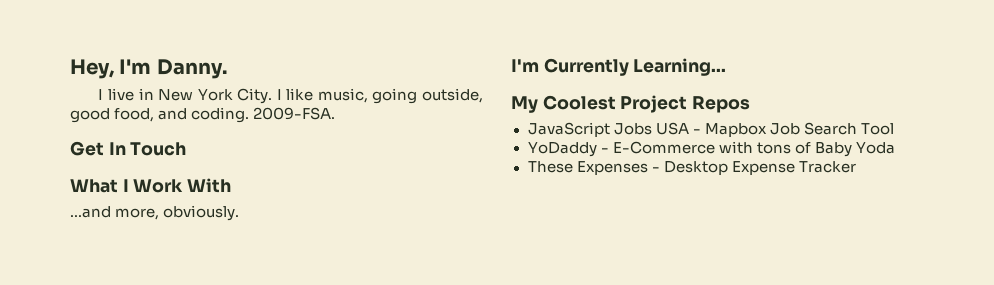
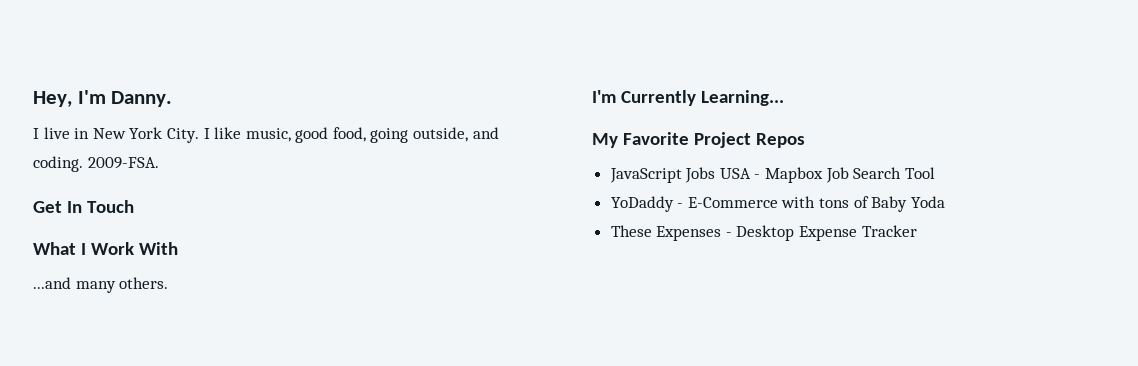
[372,88,483,104] [70,108,155,123] going outside, good food, -> [295,127,469,143] good food, going outside,
[115,205,240,221] more, obviously. -> [75,277,169,293] many others.
[542,95,616,110] Coolest -> [623,132,690,145] Favorite

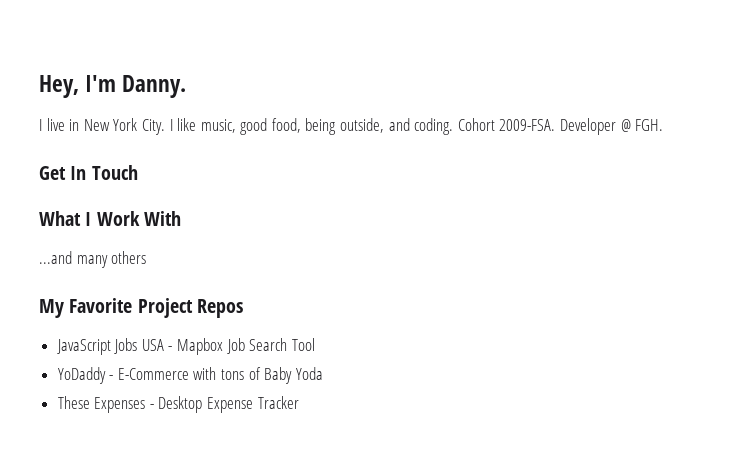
[370,128,409,143] going -> [305,118,337,135] being
(83, 164) none -> [457,118,495,131] Cohort
(159, 163) none -> [560,118,664,135] Developer @ FGH.
[119,277,169,289] [592,90,785,106] others. // I'm Currently Learning... -> [111,251,147,264] others

